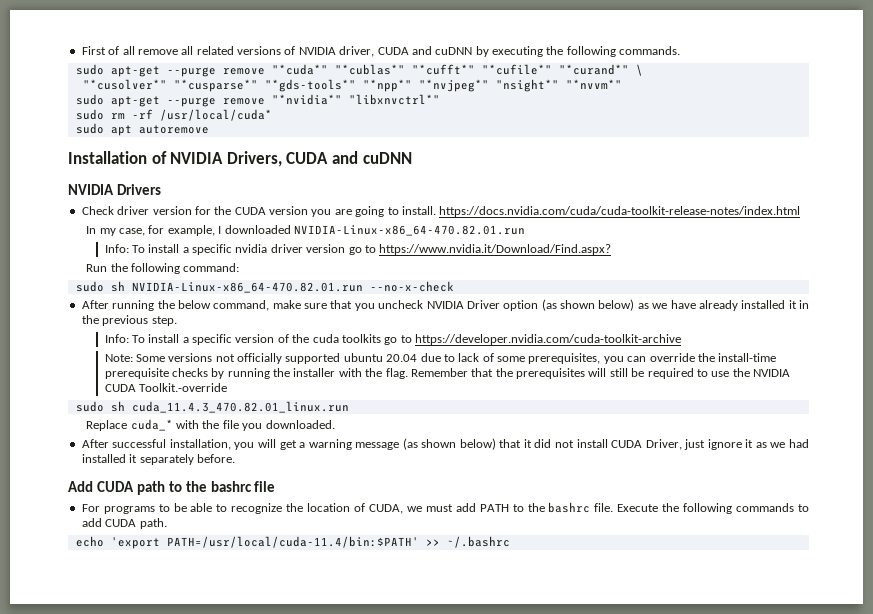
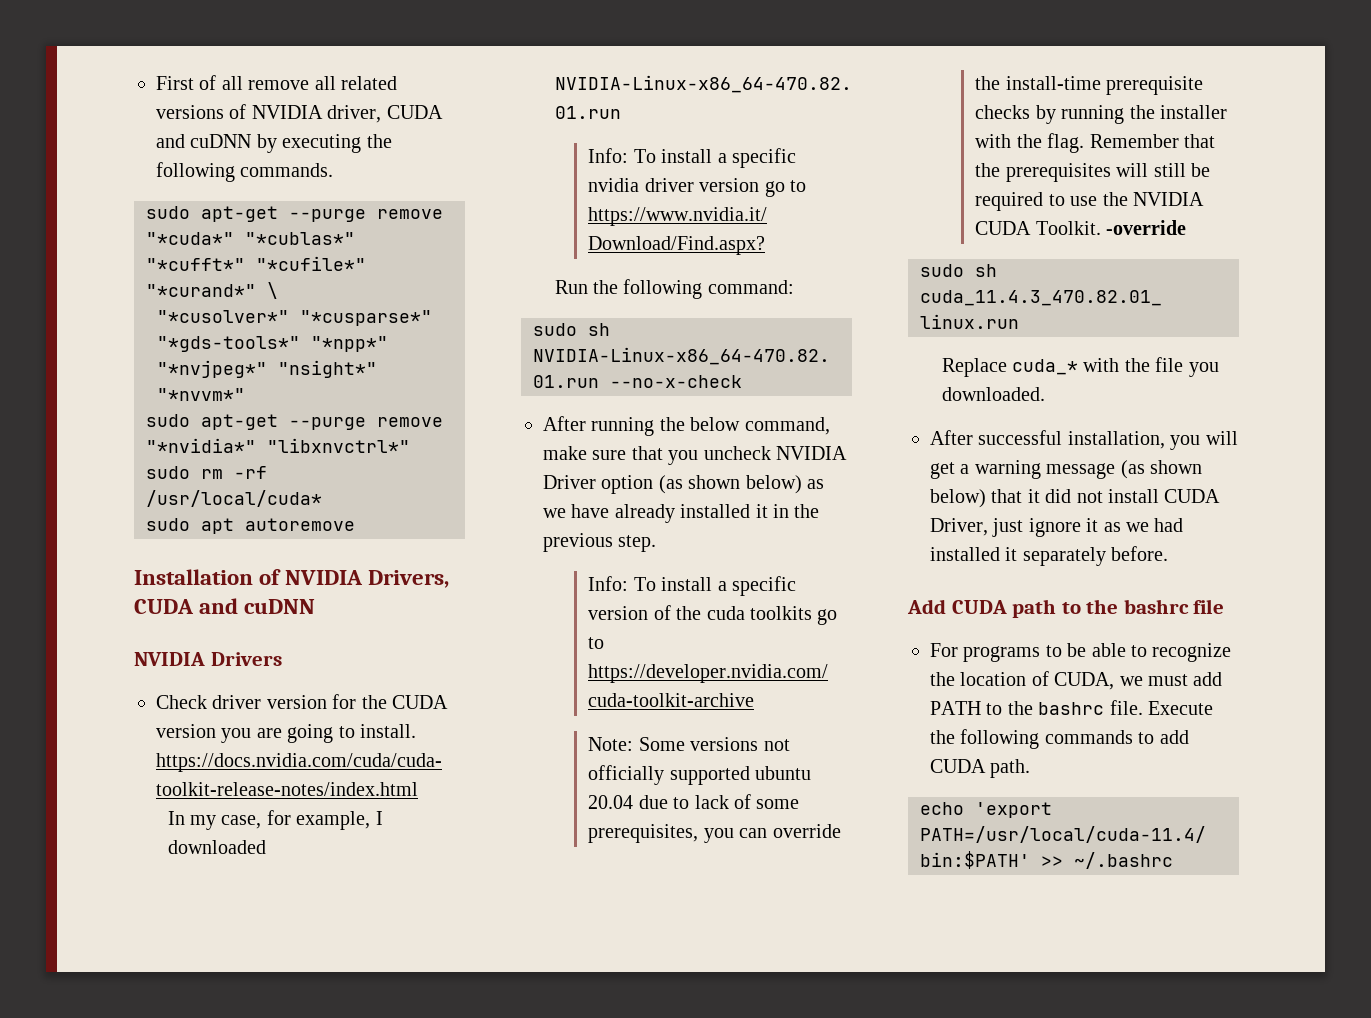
[138,383,227,392] Toolkit.-override -> [1035,220,1187,235] Toolkit. -override

